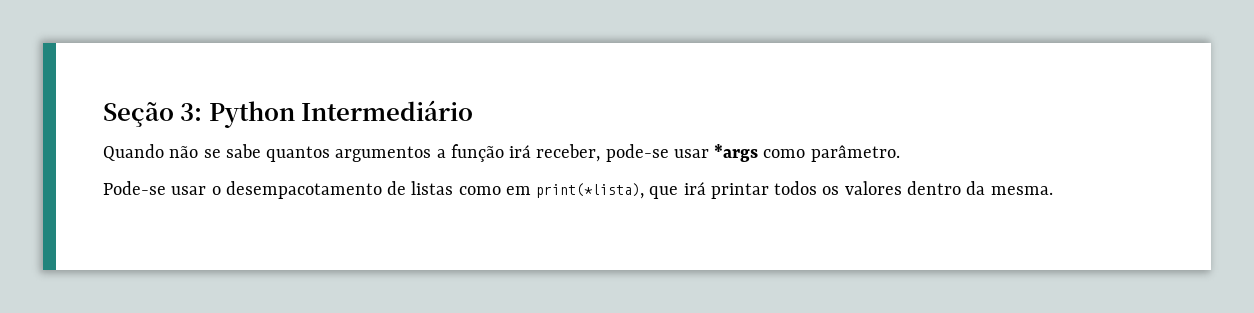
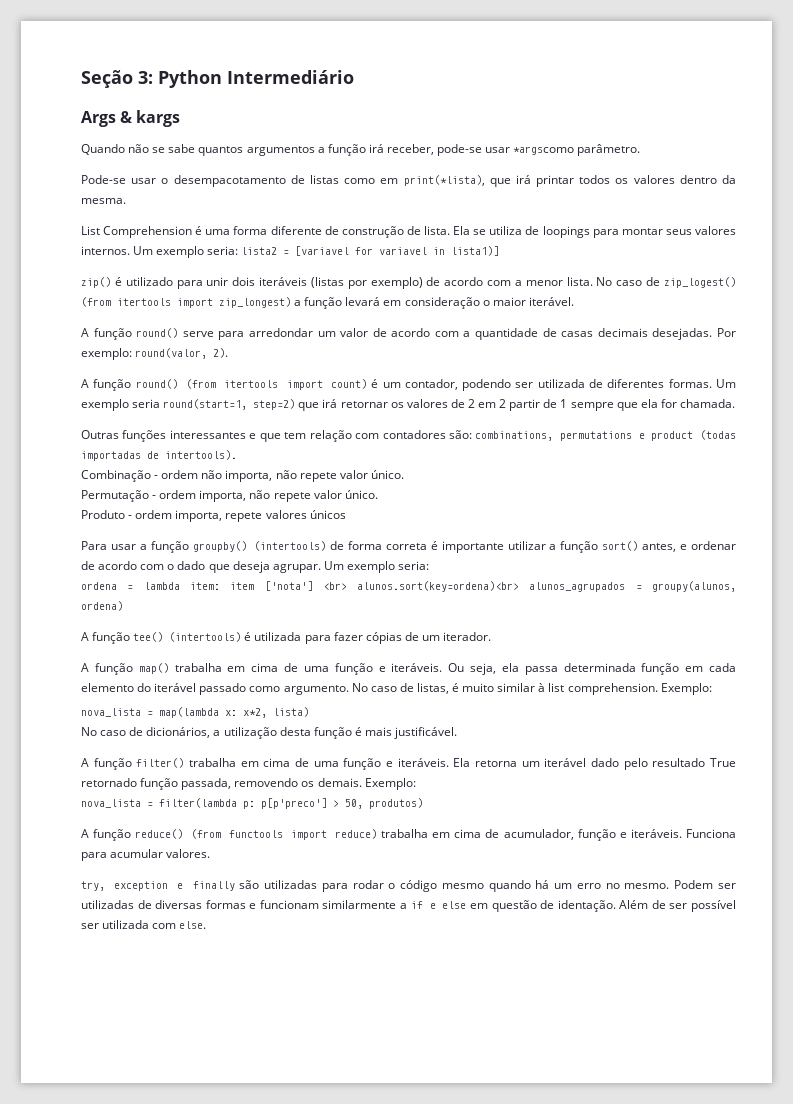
(474, 110) none -> [81,110,181,127] // Args & kargs
[714,144,806,162] *args como -> [513,146,575,155] *argscomo
(1053, 190) none -> [81,226,736,238] [81,246,500,258] [81,277,737,289] [81,297,574,309] [81,328,736,340] [81,348,229,360] [81,379,737,391] [81,399,735,411] [81,430,736,442] [81,450,237,461] [81,470,404,482] [81,490,378,502] [81,510,346,522] [81,541,736,553] [81,561,430,573] [81,581,736,592] [81,601,123,611] [81,632,492,644] [81,663,737,675] [81,683,712,695] [81,707,309,718] [81,727,458,739] [81,758,736,770] [81,778,416,790] [81,798,423,809] [81,829,737,841] [81,849,211,861] [81,880,737,892] [81,900,736,912] [81,920,207,929] // List Comprehension é uma forma diferente de construção de lista. Ela se utiliza de loopings para montar seus valores internos. Um exemplo seria: lista2 = [variavel for variavel in lista1)] // zip() é utilizado para unir dois iteráveis (listas por exemplo) de acordo com a menor lista. No caso de zip_logest() (from itertools import zip_longest) a função levará em consideração o maior iterável. // A função round() serve para arredondar um valor de acordo com a quantidade de casas decimais desejadas. Por exemplo: round(valor, 2). // A função round() (from itertools import count) é um contador, podendo ser utilizada de diferentes formas. Um exemplo seria round(start=1, step=2) que irá retornar os valores de 2 em 2 partir de 1 sempre que ela for chamada. // Outras funções interessantes e que tem relação com contadores são: combinations, permutations e product (todas importadas de intertools). // Combinação - ordem não importa, não repete valor único. // Permutação - ordem importa, não repete valor único. // Produto - ordem importa, repete valores únicos // Para usar a função groupby() (intertools) de forma correta é importante utilizar a função sort() antes, e ordenar de acordo com o dado que deseja agrupar. Um exemplo seria: // ordena = lambda item: item ['nota'] <br> alunos.sort(key=ordena)<br> alunos_agrupados = groupy(alunos, ordena) // A função tee() (intertools) é utilizada para fazer cópias de um iterador. // A função map() trabalha em cima de uma função e iteráveis. Ou seja, ela passa determinada função em cada elemento do iterável passado como argumento. No caso de listas, é muito similar à list comprehension. Exemplo: // nova_lista = map(lambda x: x*2, lista) // No caso de dicionários, a utilização desta função é mais justificável. // A função filter() trabalha em cima de uma função e iteráveis. Ela retorna um iterável dado pelo resultado True retornado função passada, removendo os demais. Exemplo: // nova_lista = filter(lambda p: p[p'preco'] > 50, produtos) // A função reduce() (from functools import reduce) trabalha em cima de acumulador, função e iteráveis. Funciona para acumular valores. // try, exception e finally são utilizadas para rodar o código mesmo quando há um erro no mesmo. Podem ser utilizadas de diversas formas e funcionam similarmente a if e else em questão de identação. Além de ser possível ser utilizada com else.

